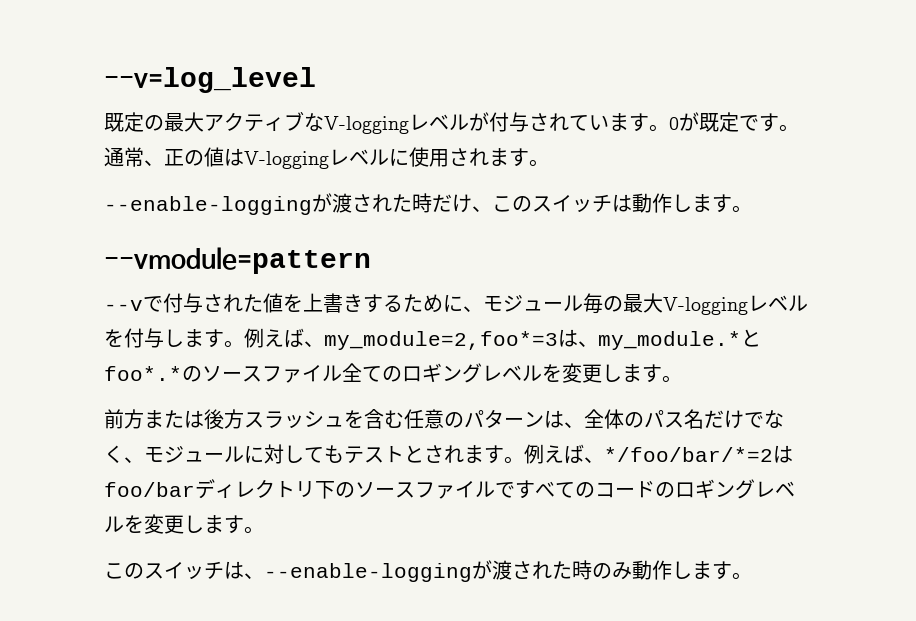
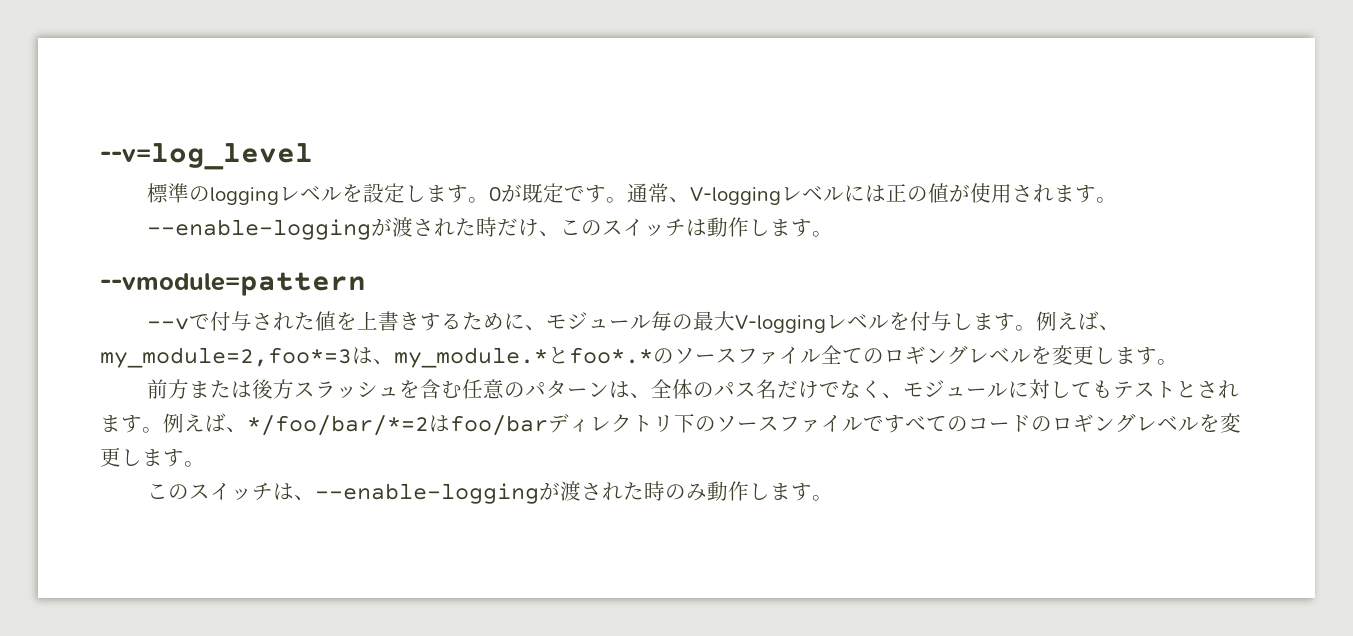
[104,111,609,134] 既定の最大アクティブなV-loggingレベルが付与されてい -> [146,183,426,205] 標準のloggingレベルを設定し
[164,147,244,167] 正の値は -> (690, 200) none
(409, 157) none -> [864,183,970,203] は正の値が

